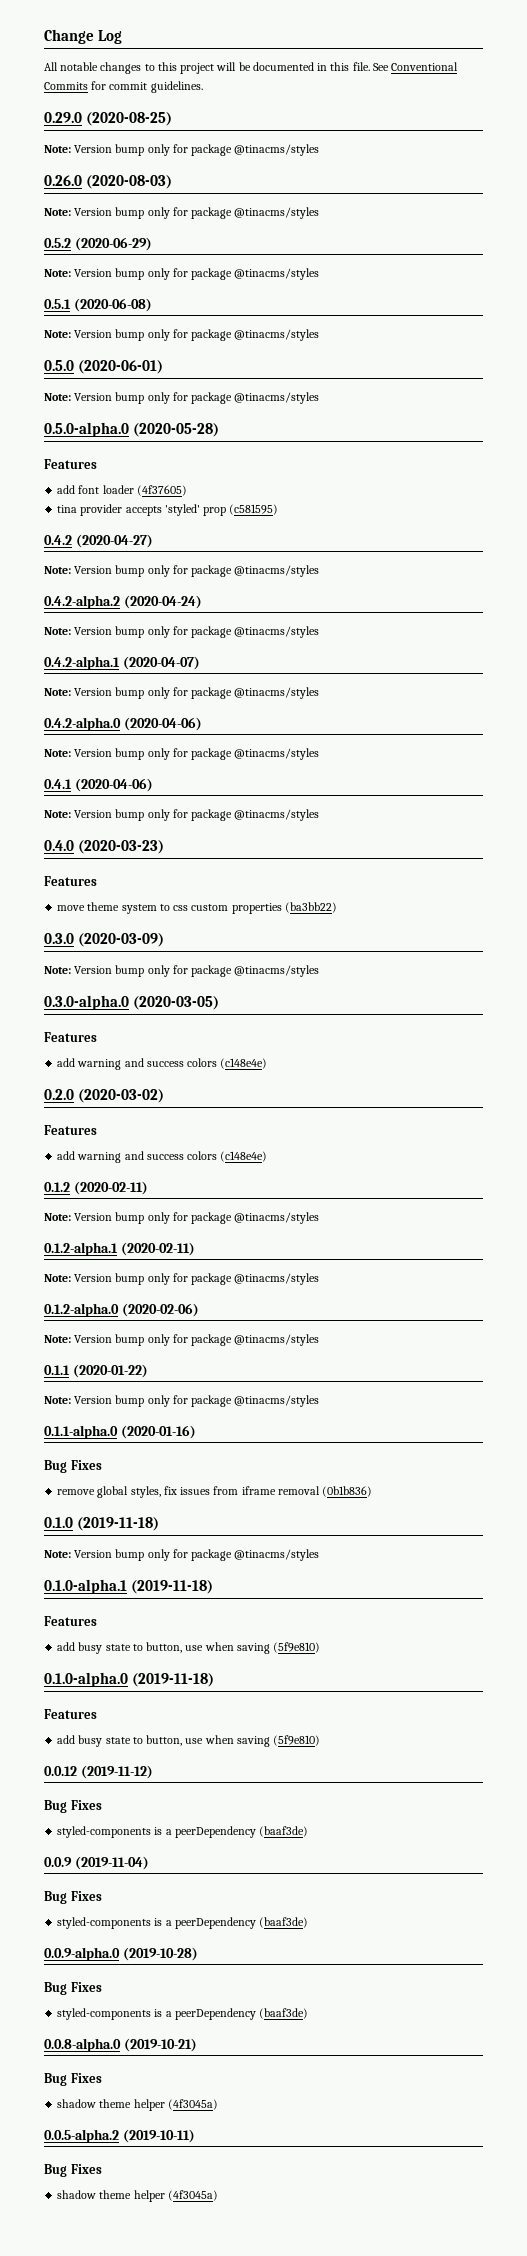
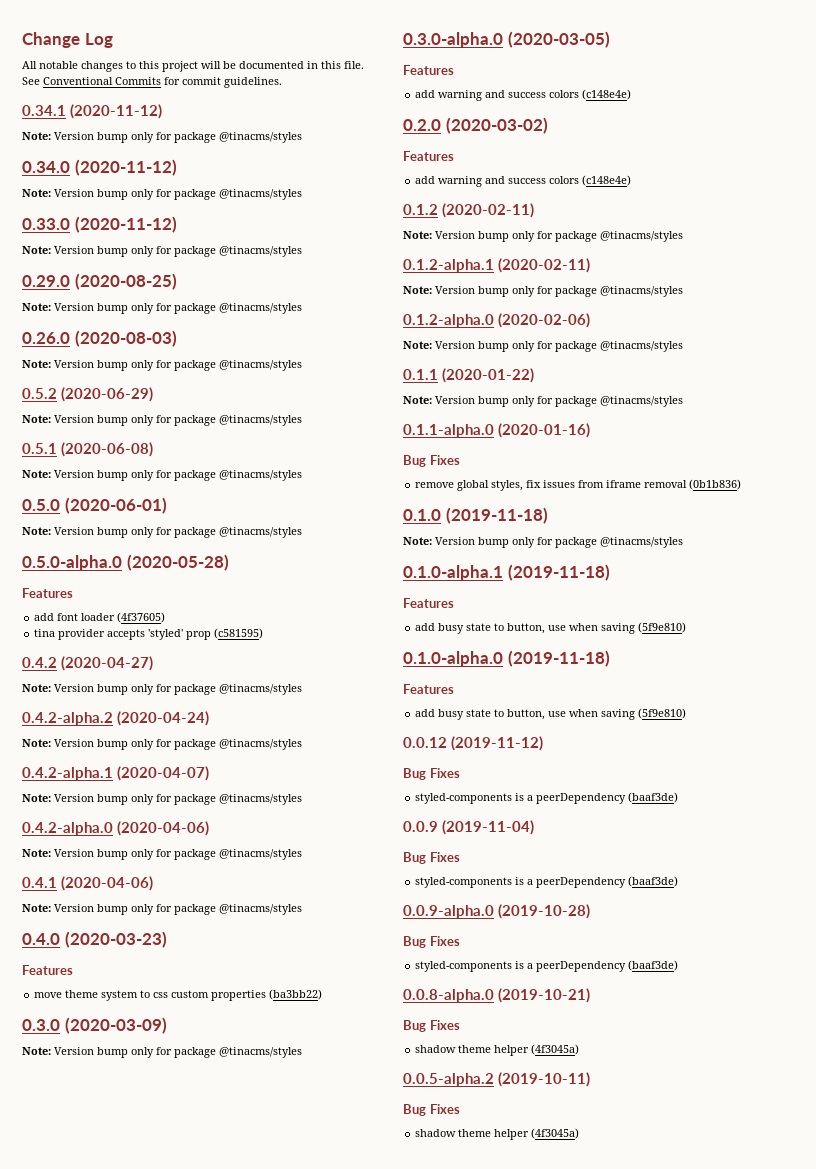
(203, 87) none -> [22,104,163,119] [22,132,302,143] [22,159,177,176] [22,189,302,200] [22,216,177,233] [22,246,302,257] // 0.34.1 (2020-11-12) // Note: Version bump only for package @tinacms/styles // 0.34.0 (2020-11-12) // Note: Version bump only for package @tinacms/styles // 0.33.0 (2020-11-12) // Note: Version bump only for package @tinacms/styles

